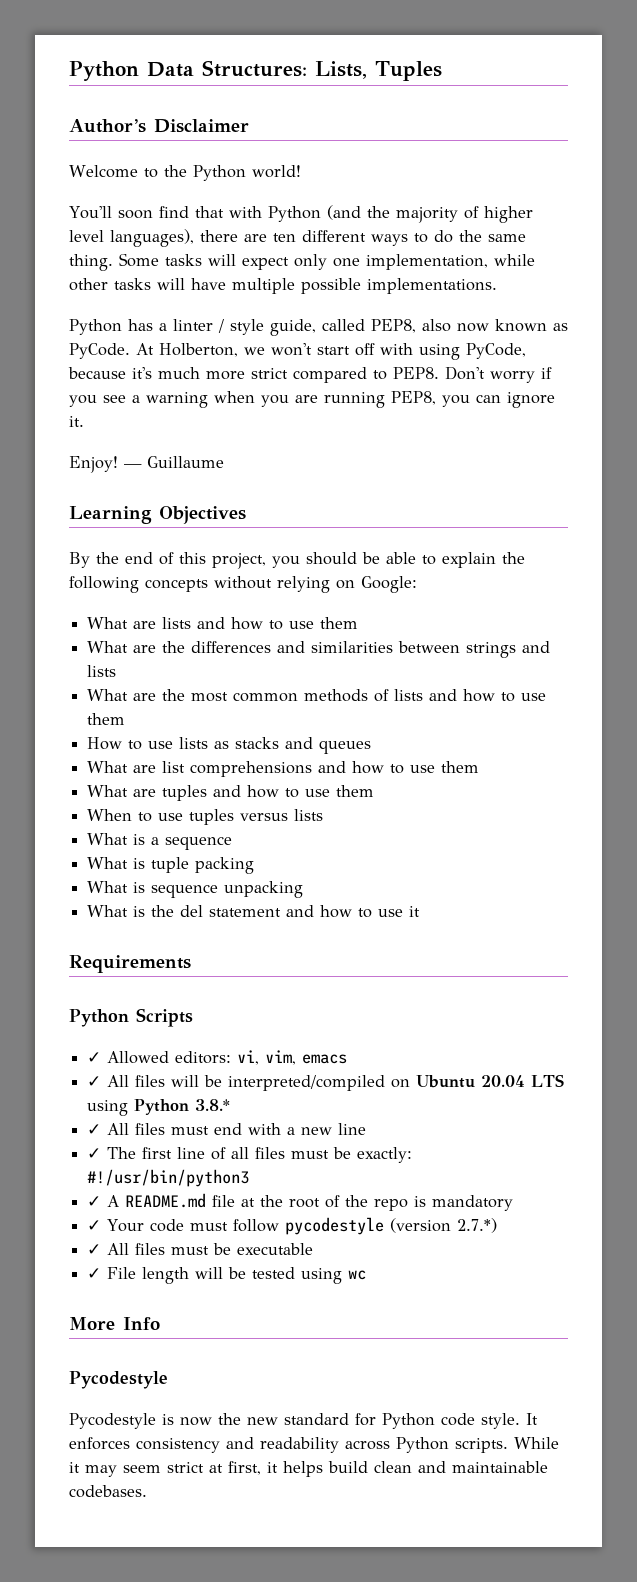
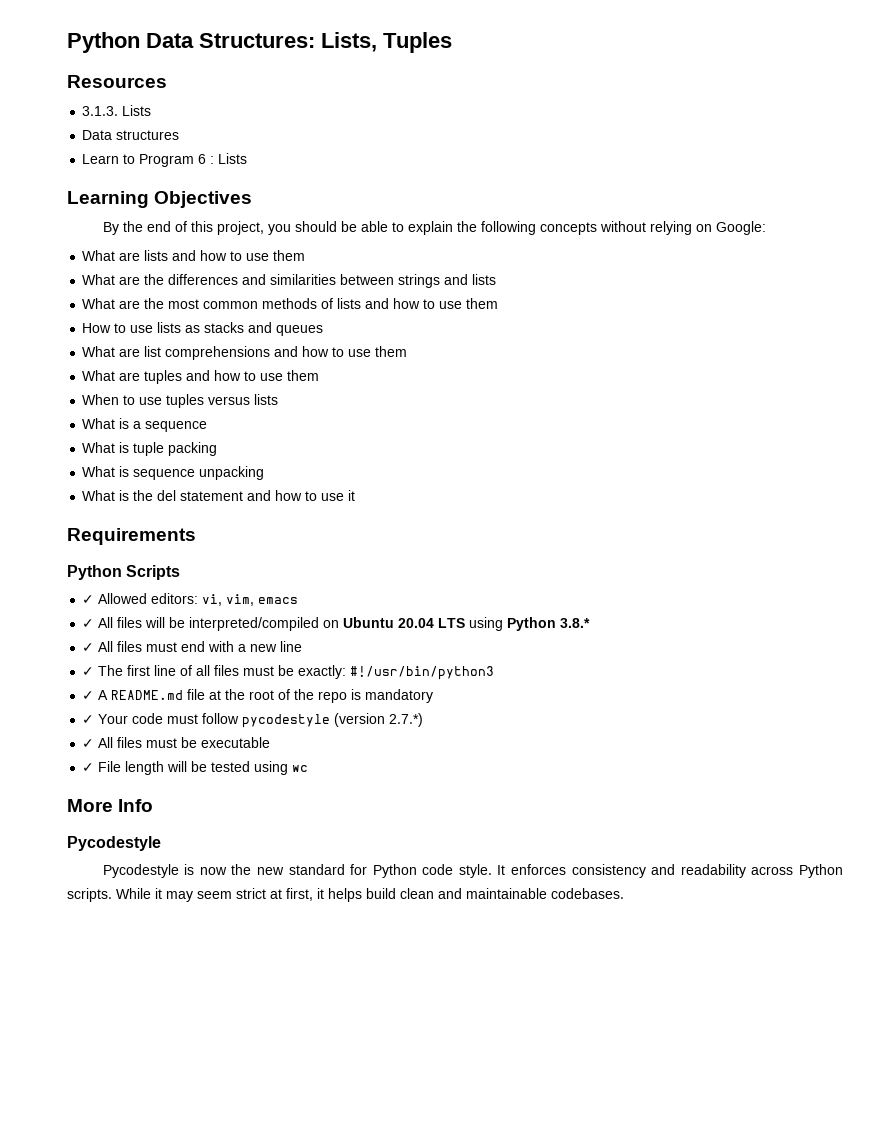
[69,119,249,133] [69,165,301,181] [69,205,533,223] [69,229,526,247] [69,253,535,271] [69,278,497,294] [69,319,568,336] [69,343,526,360] [68,366,552,383] [69,391,555,408] [69,416,84,427] [69,456,224,473] Author’s Disclaimer // Welcome to the Python world! // You'll soon find that with Python (and the majority of higher level languages), there are ten different ways to do the same thing. Some tasks will expect only one implementation, while other tasks will have multiple possible implementations. // Python has a linter / style guide, called PEP8, also now known as PyCode. At Holberton, we won't start off with using PyCode, because it's much more strict compared to PEP8. Don't worry if you see a warning when you are running PEP8, you can ignore it. // Enjoy! — Guillaume -> [67,75,167,88] [82,105,152,116] [82,130,180,140] [82,153,248,167] Resources // 3.1.3. Lists // Data structures // Learn to Program 6 : Lists

